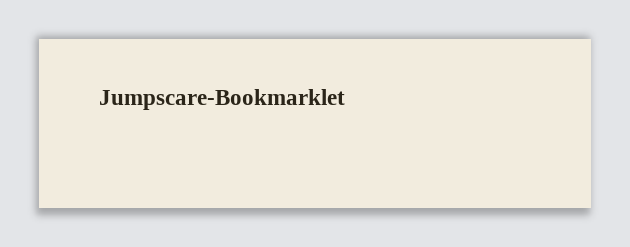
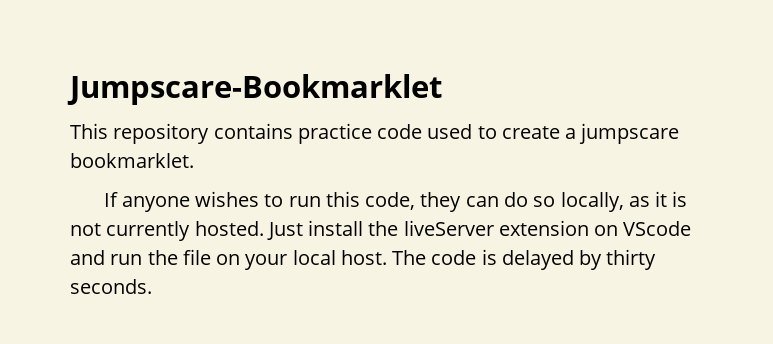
(345, 99) none -> [70,123,680,144] [70,153,194,168] [103,191,688,212] [70,220,692,241] [70,249,657,270] [70,279,152,294] // This repository contains practice code used to create a jumpscare bookmarklet. // If anyone wishes to run this code, they can do so locally, as it is not currently hosted. Just install the liveServer extension on VScode and run the file on your local host. The code is delayed by thirty seconds.

